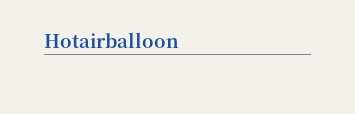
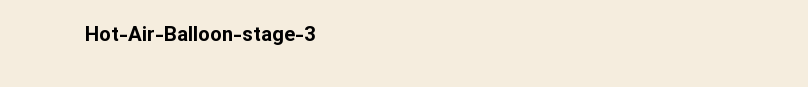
[44,32,179,48] Hotairballoon -> [85,26,316,45] Hot-Air-Balloon-stage-3

